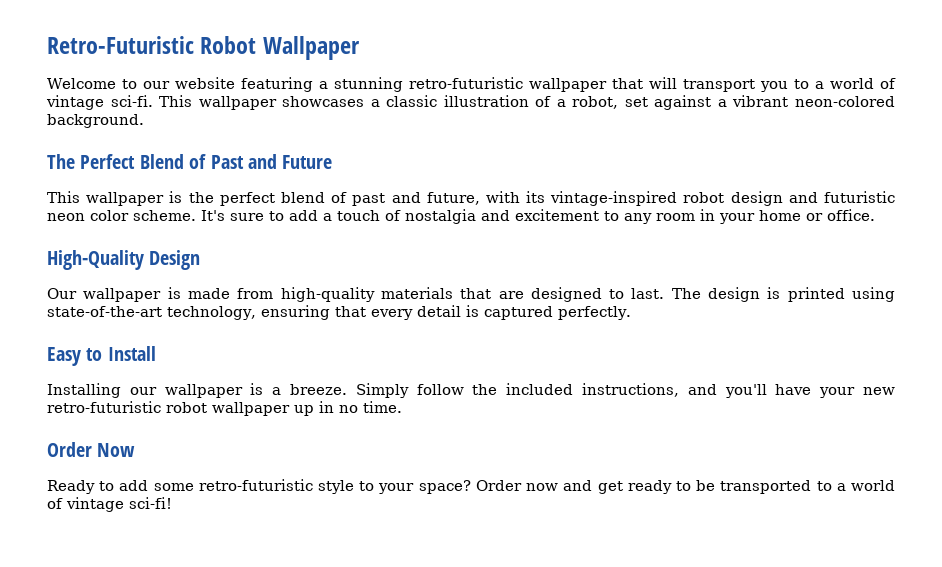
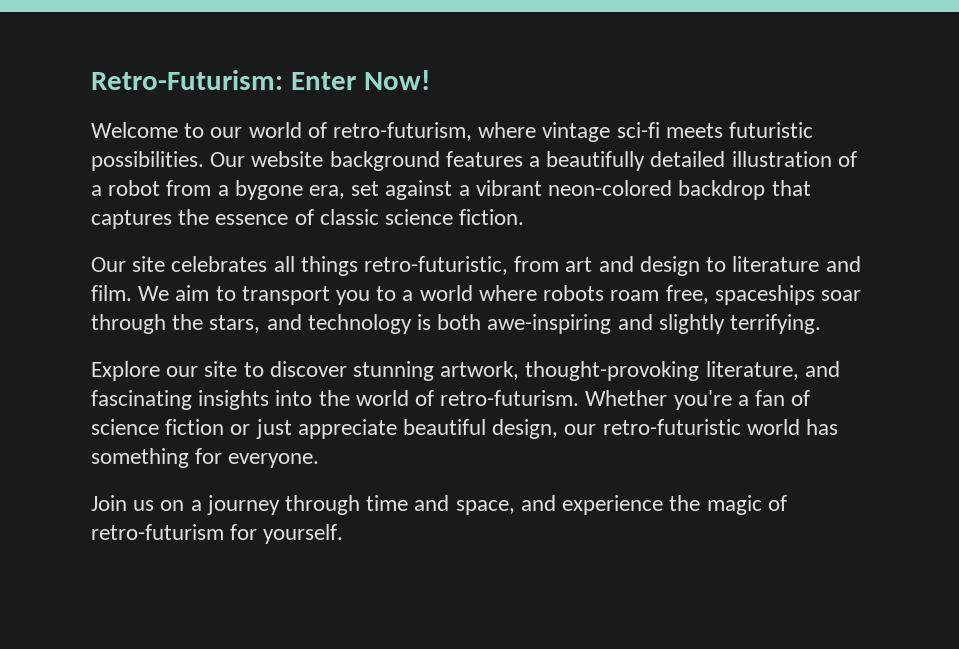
[47,36,360,60] Retro-Futuristic Robot Wallpaper -> [91,70,430,90] Retro-Futurism: Enter Now!
[174,77,677,92] website featuring a stunning retro-futuristic wallpaper that will -> [248,122,814,142] [91,151,857,171] [91,180,811,200] [91,209,525,229] [91,256,861,276] [91,285,236,301] world of retro-futurism, where vintage sci-fi meets futuristic possibilities. Our website background features a beautifully detailed illustration of a robot from a bygone era, set against a vibrant neon-colored backdrop that captures the essence of classic science fiction. // Our site celebrates all things retro-futuristic, from art and design to literature and film. We aim to
[880,78,896,89] [46,95,895,110] [47,114,144,128] [47,154,333,169] [47,191,895,206] [47,209,875,224] [47,250,201,270] [47,287,895,302] [47,305,631,320] [47,346,156,366] [47,383,895,398] [47,401,402,416] [47,442,136,457] [47,479,896,494] [47,497,172,512] of vintage sci-fi. This wallpaper showcases a classic illustration of a robot, set against a vibrant neon-colored background. // The Perfect Blend of Past and Future // This wallpaper is the perfect blend of past and future, with its vintage-inspired robot design and futuristic neon color scheme. It's sure to add a touch of nostalgia and excitement to any room in your home or office. // High-Quality Design // Our wallpaper is made from high-quality materials that are designed to last. The design is printed using state-of-the-art technology, ensuring that every detail is captured perfectly. // Easy to Install // Installing our wallpaper is a breeze. Simply follow the included instructions, and you'll have your new retro-futuristic robot wallpaper up in no time. // Order Now // Ready to add some retro-futuristic style to your space? Order now and get ready to be transported to a world of vintage sci-fi! -> [478,285,861,305] [91,314,822,334] [91,361,840,381] [91,390,811,410] [91,419,839,439] [91,448,320,468] [91,495,787,515] [91,524,344,544] where robots roam free, spaceships soar through the stars, and technology is both awe-inspiring and slightly terrifying. // Explore our site to discover stunning artwork, thought-provoking literature, and fascinating insights into the world of retro-futurism. Whether you're a fan of science fiction or just appreciate beautiful design, our retro-futuristic world has something for everyone. // Join us on a journey through time and space, and experience the magic of retro-futurism for yourself.

